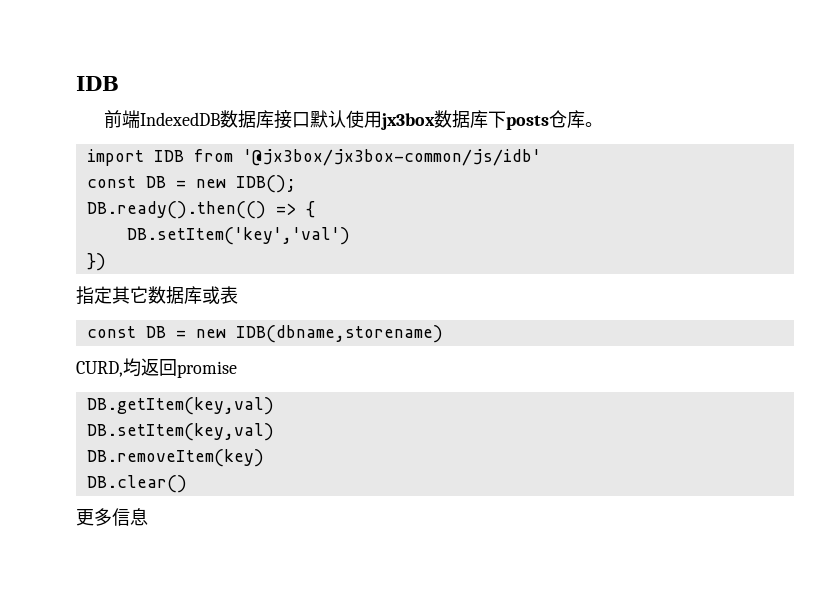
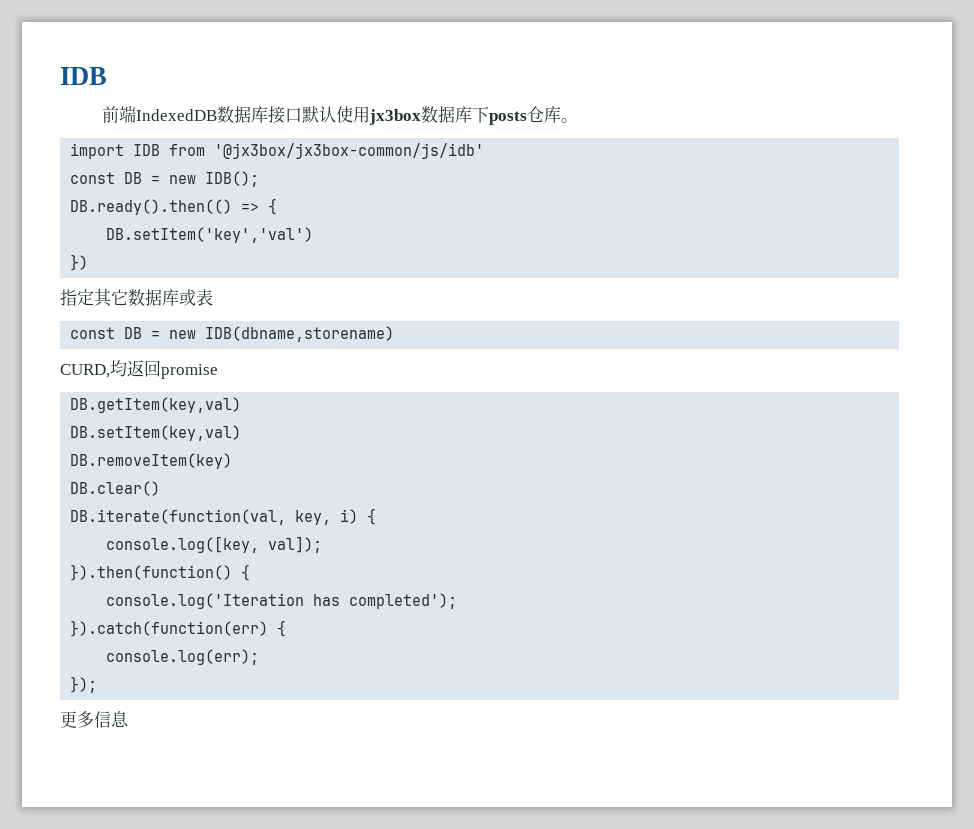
(187, 484) none -> [70,508,377,525] [106,536,323,553] [70,564,251,581] [106,593,458,609] [70,620,287,637] [106,649,260,665] [70,676,98,693] // DB.iterate(function(val, key, i) { // console.log([key, val]); // }).then(function() { // console.log('Iteration has completed'); // }).catch(function(err) { // console.log(err); // });

